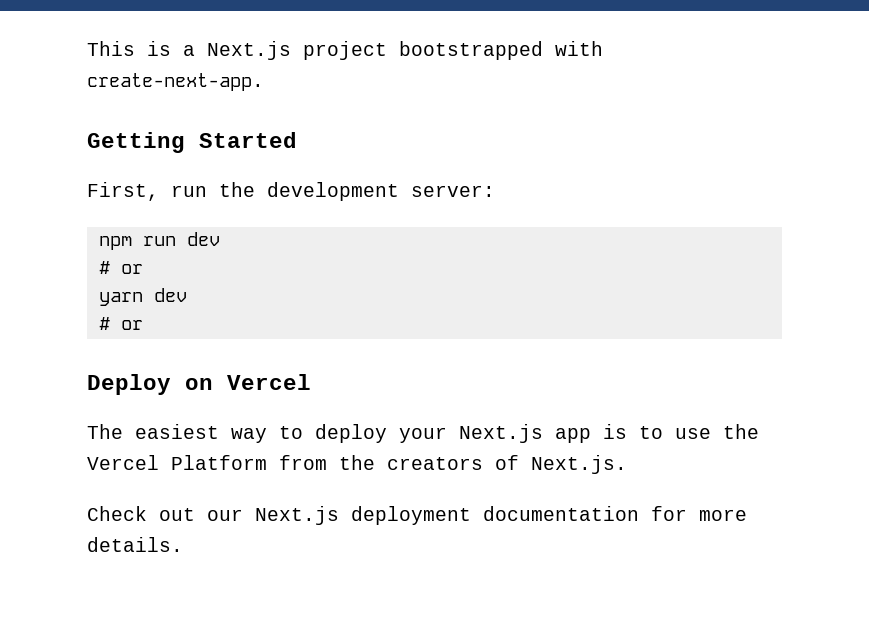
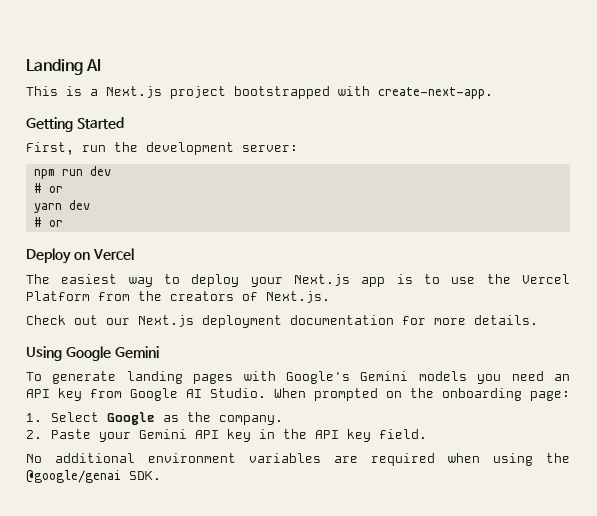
(87, 48) none -> [26,59,102,75] Landing AI //
(183, 544) none -> [26,346,159,361] [26,371,570,384] [26,388,570,401] [26,412,284,425] [26,429,428,442] [26,453,570,466] [26,470,161,483] // Using Google Gemini // To generate landing pages with Google's Gemini models you need an API key from Google AI Studio. When prompted on the onboarding page: // 1. Select Google as the company. // 2. Paste your Gemini API key in the API key field. // No additional environment variables are required when using the @google/genai SDK.

